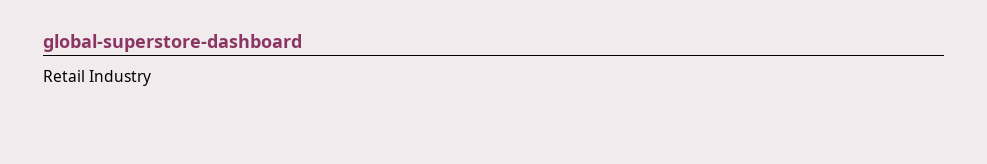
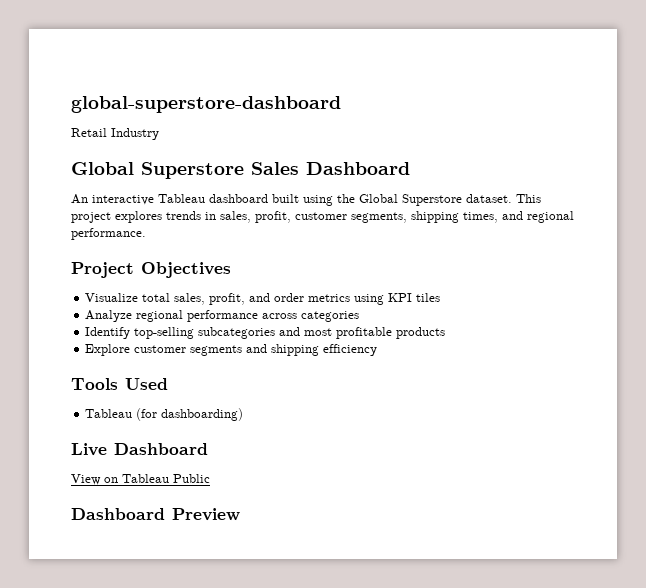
(152, 78) none -> [71,162,410,179] [71,194,541,206] [71,211,574,223] [71,228,146,240] [71,262,231,278] [85,293,441,305] [85,310,360,322] [85,327,446,339] [85,344,378,356] [71,378,168,390] [85,408,244,421] [71,443,208,456] [71,474,210,485] [71,508,240,521] // Global Superstore Sales Dashboard // An interactive Tableau dashboard built using the Global Superstore dataset. This project explores trends in sales, profit, customer segments, shipping times, and regional performance. // Project Objectives // Visualize total sales, profit, and order metrics using KPI tiles // Analyze regional performance across categories // Identify top-selling subcategories and most profitable products // Explore customer segments and shipping efficiency // Tools Used // Tableau (for dashboarding) // Live Dashboard // View on Tableau Public // Dashboard Preview

